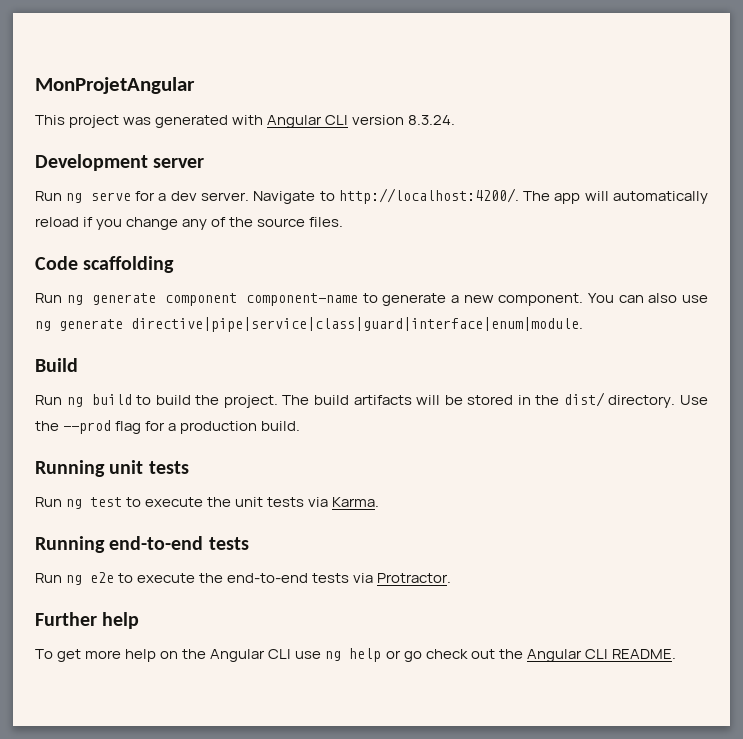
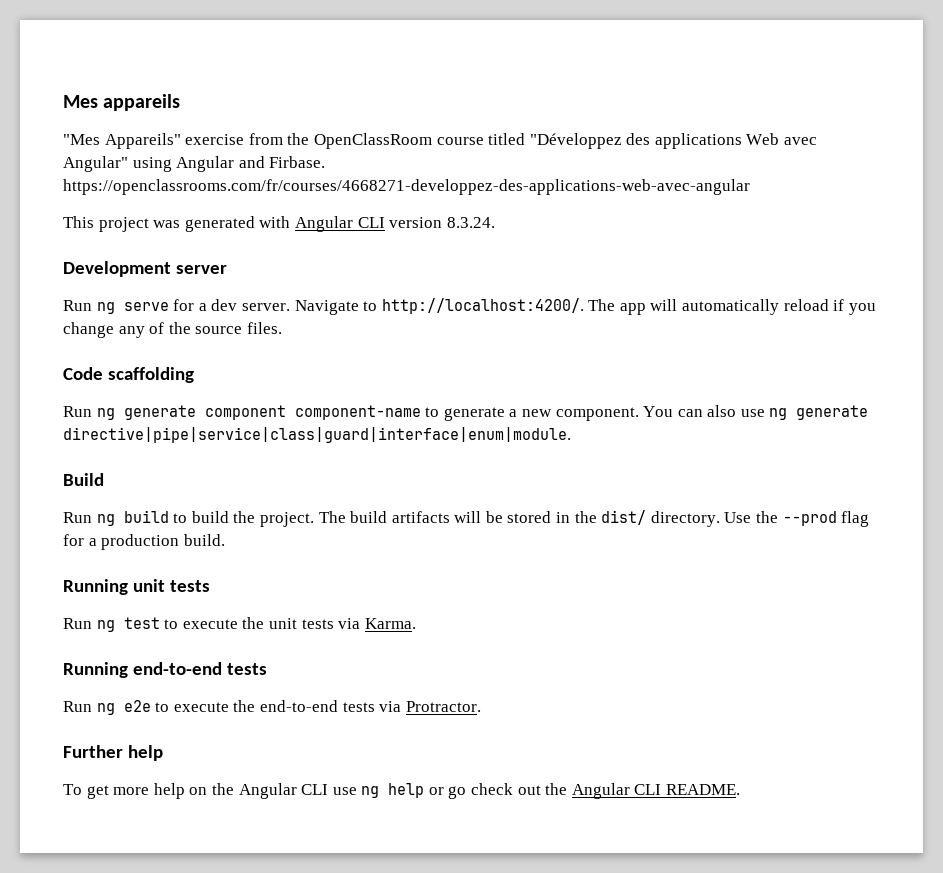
[35,77,195,94] MonProjetAngular -> [63,94,181,111] [63,133,818,149] [63,156,326,172] [63,179,750,195] Mes appareils // "Mes Appareils" exercise from the OpenClassRoom course titled "Développez des applications Web avec Angular" using Angular and Firbase. https://openclassrooms.com/fr/courses/4668271-developpez-des-applications-web-avec-angular

